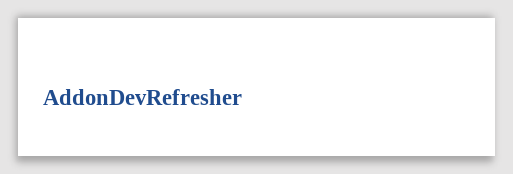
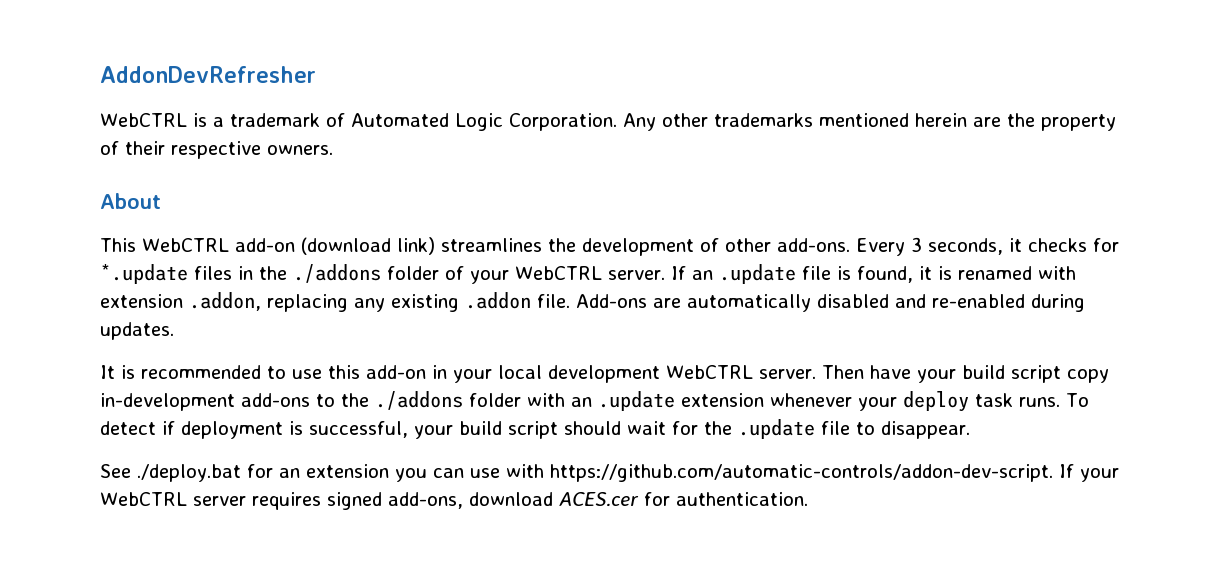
(242, 97) none -> [100,113,1116,131] [100,141,333,159] [100,193,161,209] [100,237,1119,256] [100,264,1076,284] [100,292,1085,312] [100,322,174,340] [100,365,1109,383] [100,391,1089,412] [100,419,970,439] [100,464,1119,482] [100,492,808,510] // WebCTRL is a trademark of Automated Logic Corporation. Any other trademarks mentioned herein are the property of their respective owners. // About // This WebCTRL add-on (download link) streamlines the development of other add-ons. Every 3 seconds, it checks for *.update files in the ./addons folder of your WebCTRL server. If an .update file is found, it is renamed with extension .addon, replacing any existing .addon file. Add-ons are automatically disabled and re-enabled during updates. // It is recommended to use this add-on in your local development WebCTRL server. Then have your build script copy in-development add-ons to the ./addons folder with an .update extension whenever your deploy task runs. To detect if deployment is successful, your build script should wait for the .update file to disappear. // See ./deploy.bat for an extension you can use with https://github.com/automatic-controls/addon-dev-script. If your WebCTRL server requires signed add-ons, download ACES.cer for authentication.

